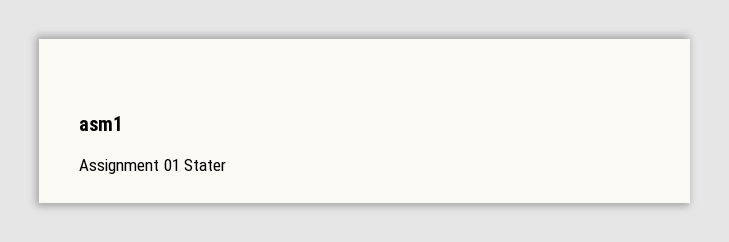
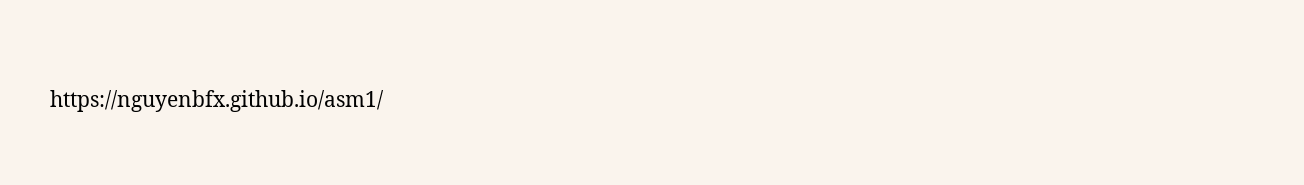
[79,116,123,131] [79,159,227,174] asm1 // Assignment 01 Stater -> [50,90,384,112] https://nguyenbfx.github.io/asm1/

